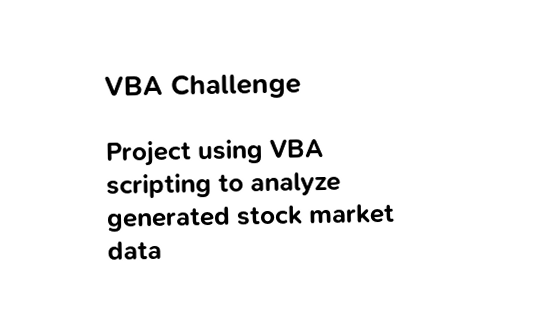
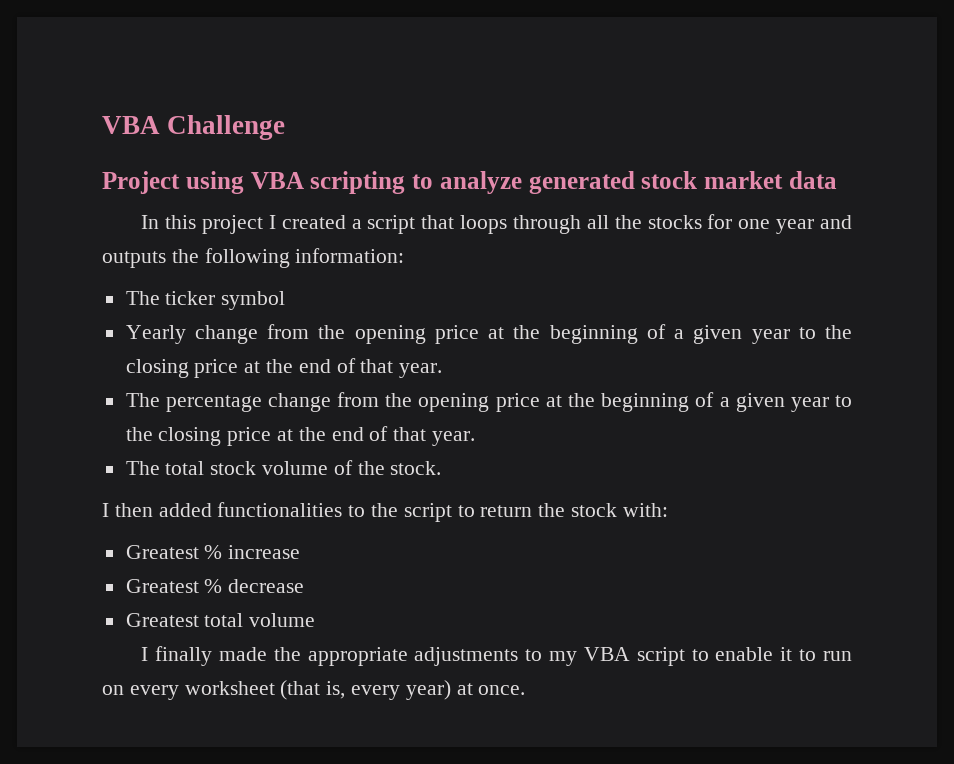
(162, 250) none -> [141,214,853,234] [102,248,405,268] [125,291,286,310] [125,324,853,344] [125,358,443,378] [125,392,853,412] [125,426,476,446] [125,460,442,475] [102,502,668,522] [125,545,301,559] [125,579,305,593] [125,613,316,627] [141,646,853,666] [102,680,526,700] // In this project I created a script that loops through all the stocks for one year and outputs the following information: // The ticker symbol // Yearly change from the opening price at the beginning of a given year to the closing price at the end of that year. // The percentage change from the opening price at the beginning of a given year to the closing price at the end of that year. // The total stock volume of the stock. // I then added functionalities to the script to return the stock with: // Greatest % increase // Greatest % decrease // Greatest total volume // I finally made the appropriate adjustments to my VBA script to enable it to run on every worksheet (that is, every year) at once.

